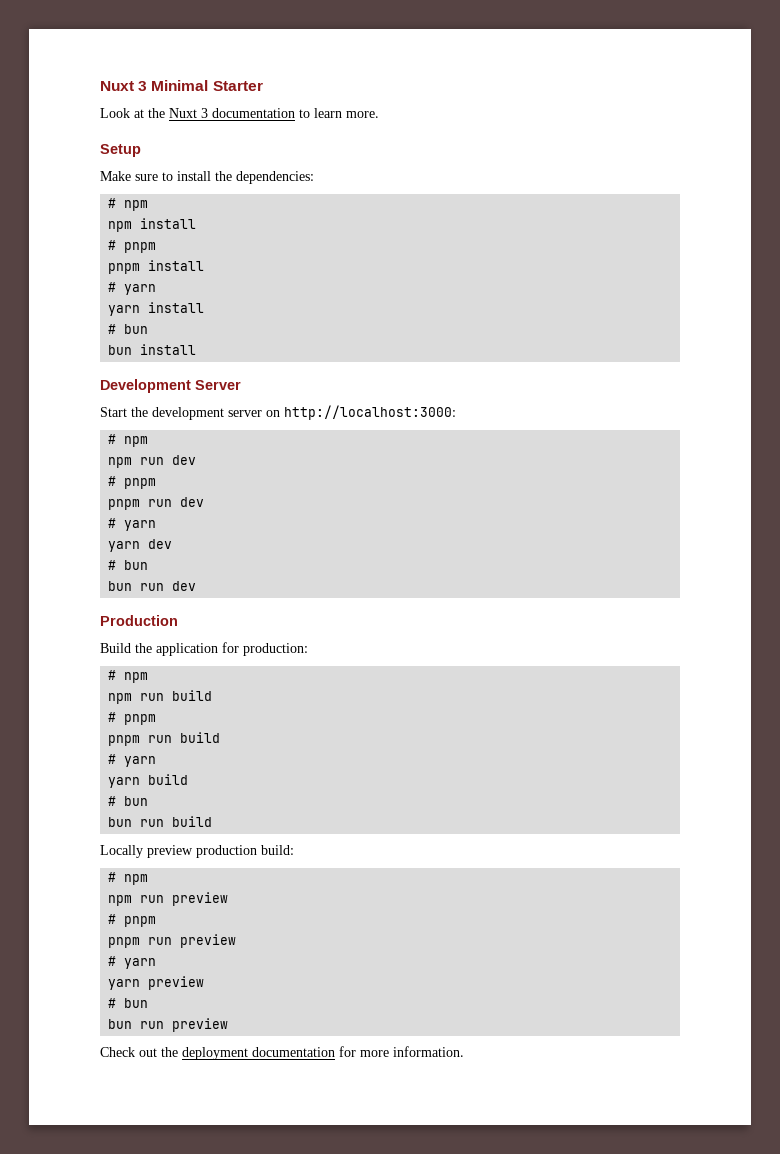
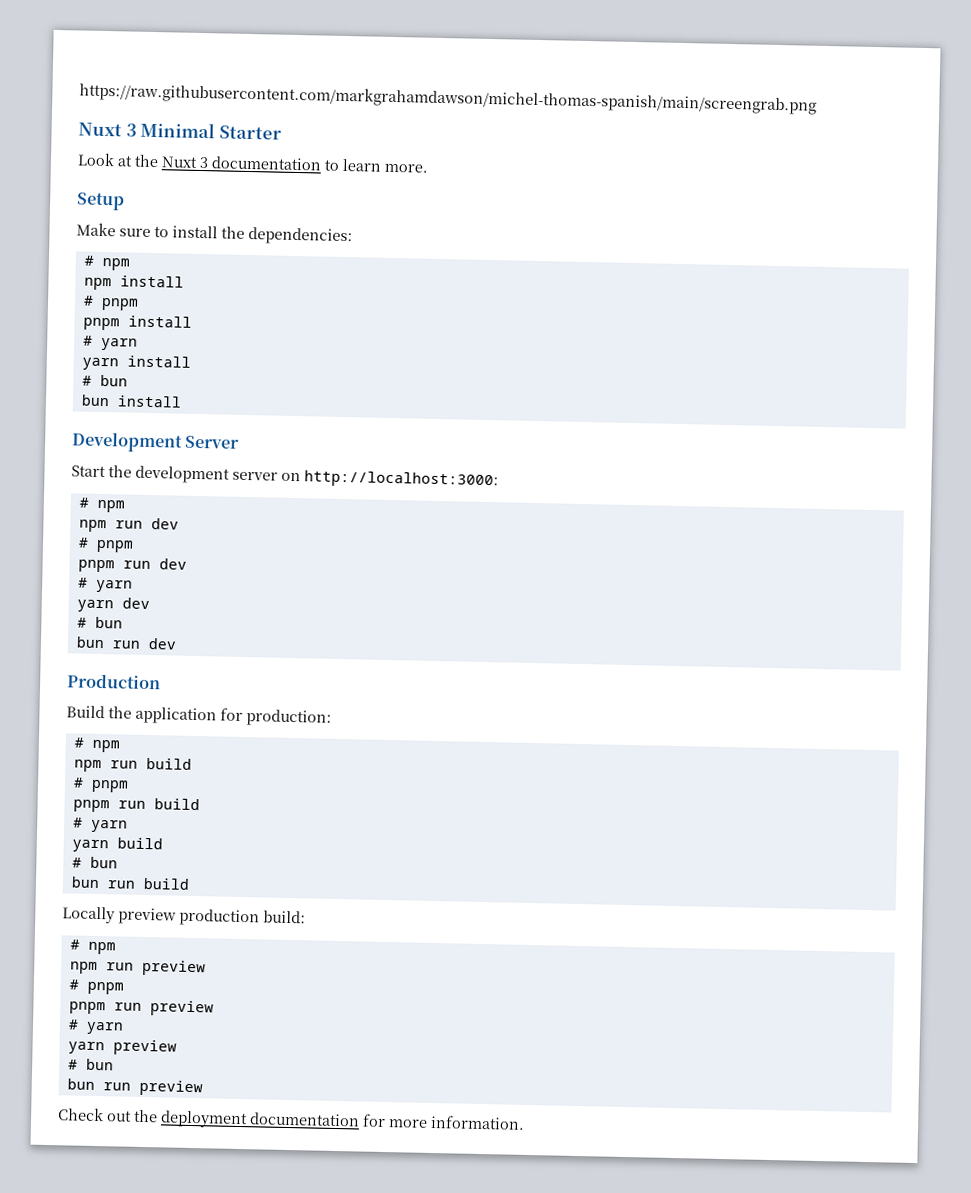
(100, 86) none -> [79,82,817,115] https://raw.githubusercontent.com/markgrahamdawson/michel-thomas-spanish/main/screengrab.png //

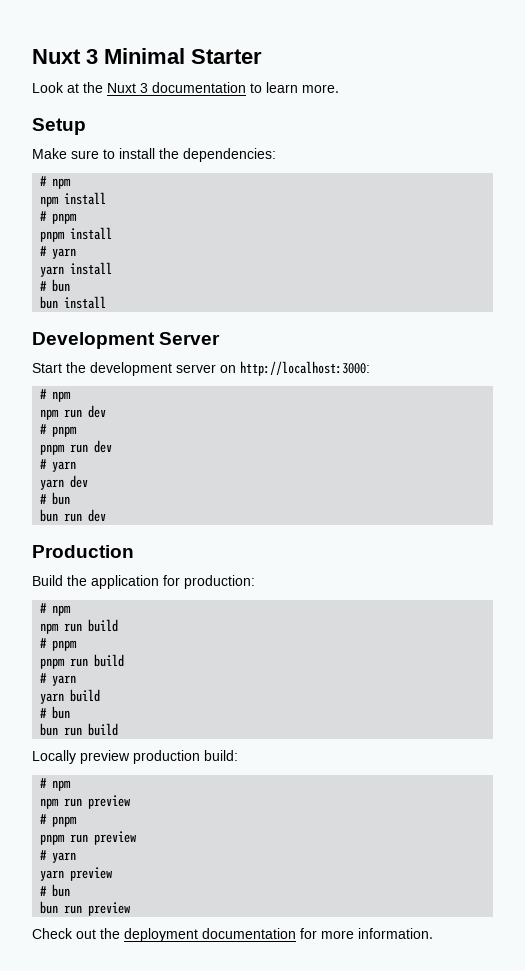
[79,82,817,115] https://raw.githubusercontent.com/markgrahamdawson/michel-thomas-spanish/main/screengrab.png // -> (32, 56) none

